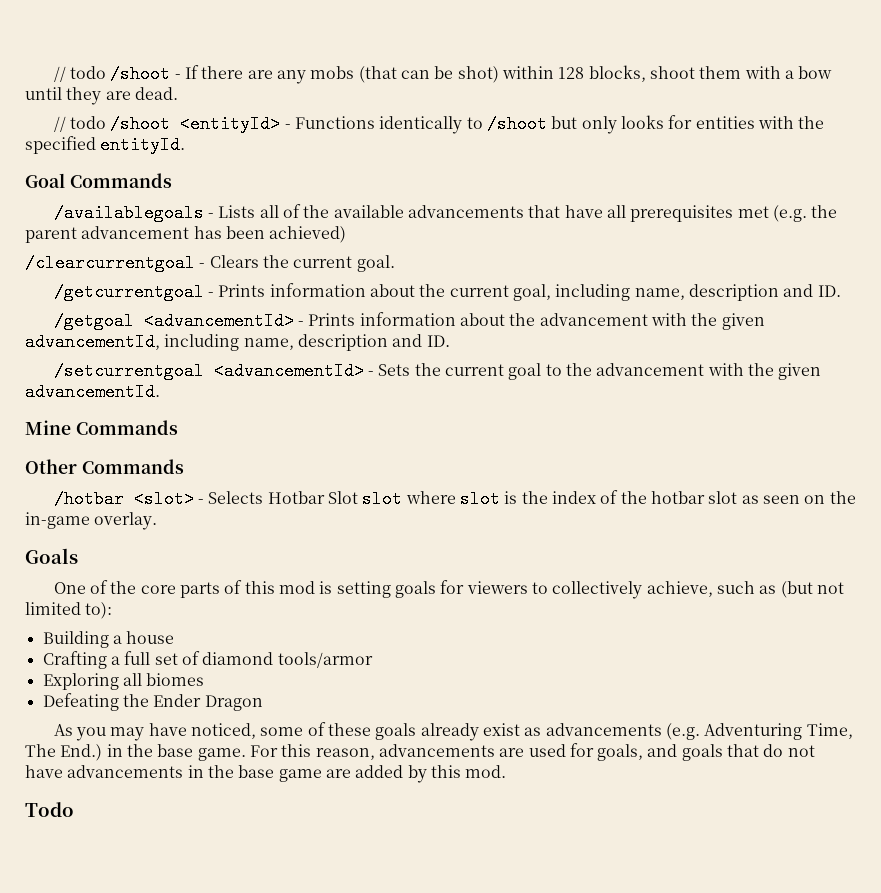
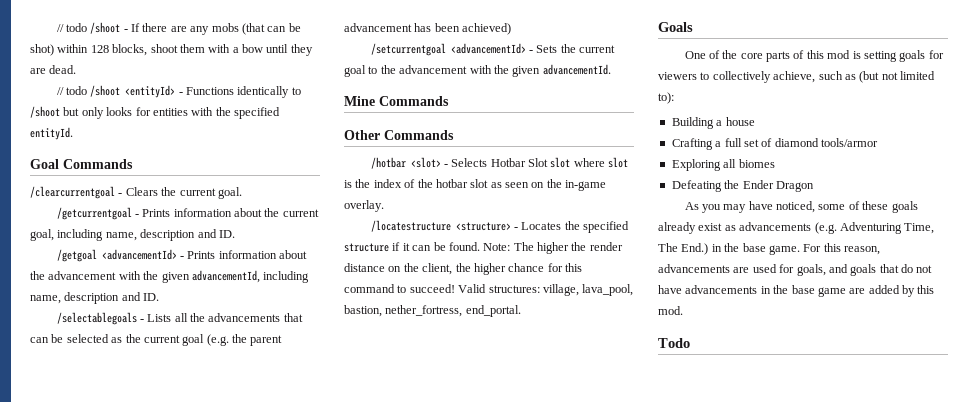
[53,204,838,222] [25,226,347,243] // /availablegoals - Lists all of the available advancements that have all prerequisites met (e.g. the parent advancement has been achieved) -> (133, 164) none
(450, 341) none -> [56,312,303,325] [30,334,283,346] [344,23,512,35] // /selectablegoals - Lists all the advancements that can be selected as the current goal (e.g. the parent advancement has been achieved)
(158, 521) none -> [370,220,630,233] [344,242,623,254] [344,263,582,275] [344,284,634,296] [344,305,521,317] // /locatestructure <structure> - Locates the specified structure if it can be found. Note: The higher the render distance on the client, the higher chance for this command to succeed! Valid structures: village, lava_pool, bastion, nether_fortress, end_portal.

